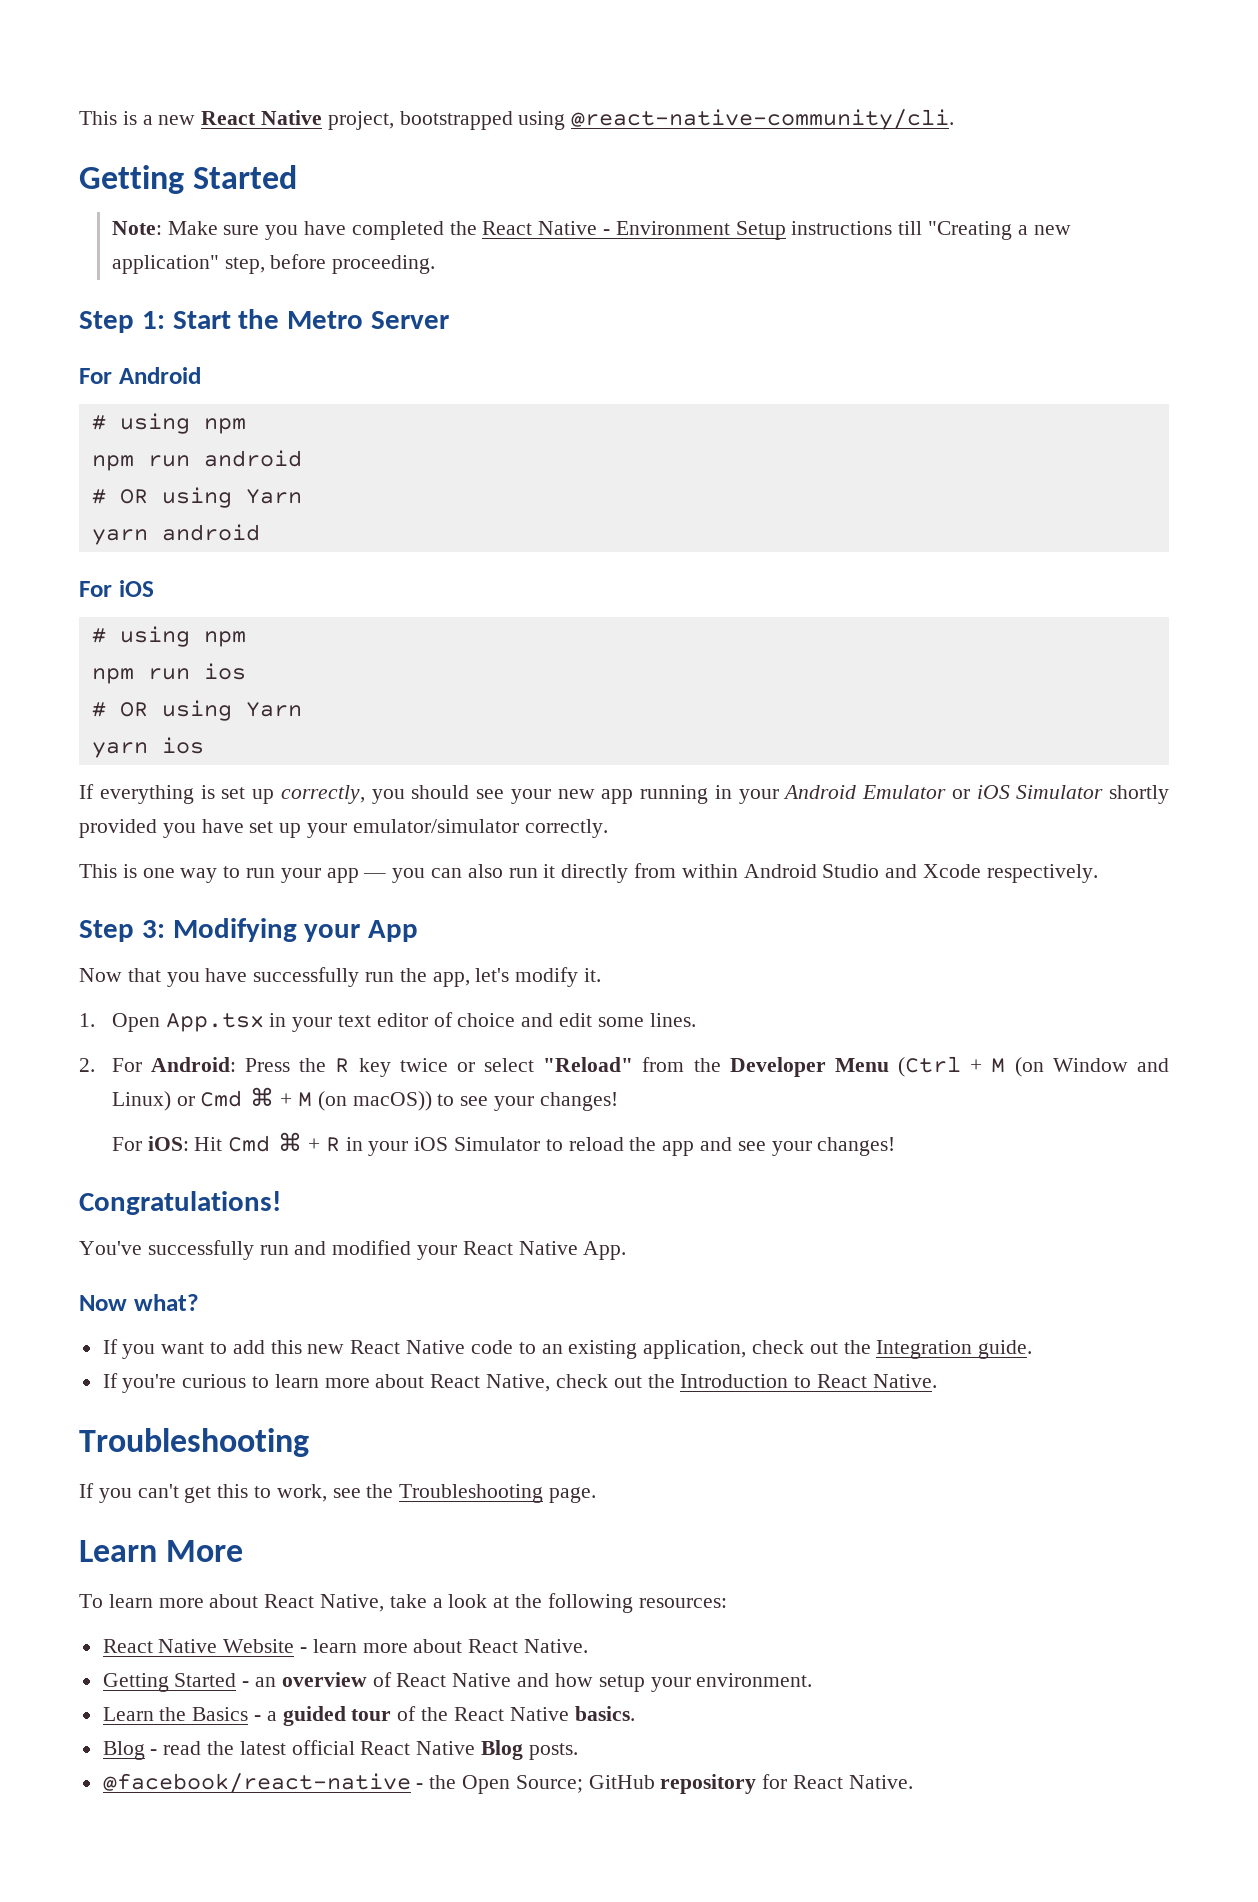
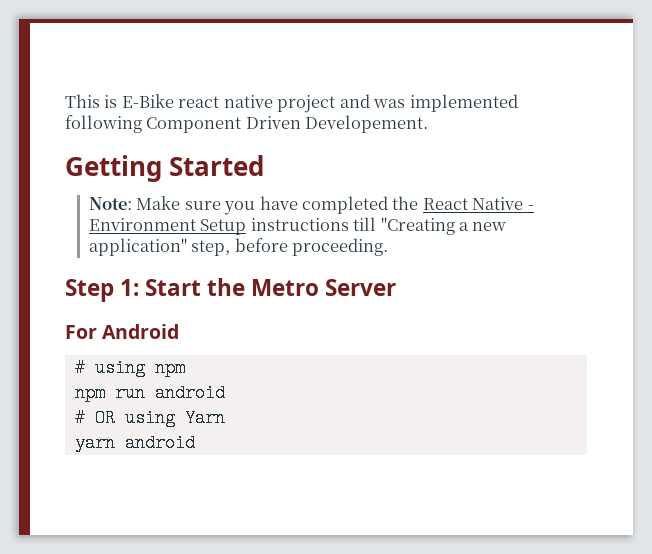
[79,109,955,130] This is a new React Native project, bootstrapped using @react-native-community/cli. -> [65,94,518,113] [65,115,429,133] This is E-Bike react native project and was implemented following Component Driven Developement.
[79,580,154,597] [91,626,246,647] [91,663,246,684] [91,700,302,721] [91,737,204,758] [79,784,1169,804] [79,819,608,838] [79,863,1098,883] [79,918,419,942] [79,967,602,987] [79,1012,696,1032] [79,1056,1170,1077] [111,1087,618,1111] [111,1132,896,1156] [79,1191,281,1215] [79,1240,627,1260] [79,1294,199,1311] [102,1339,1033,1359] [102,1373,937,1393] [79,1428,309,1457] [79,1483,597,1503] [79,1540,244,1562] [79,1593,727,1613] [102,1639,589,1653] [102,1672,813,1692] [102,1706,635,1726] [102,1740,578,1760] [102,1773,913,1794] // For iOS // # using npm // npm run ios // # OR using Yarn // yarn ios // If everything is set up correctly, you should see your new app running in your Android Emulator or iOS Simulator shortly provided you have set up your emulator/simulator correctly. // This is one way to run your app — you can also run it directly from within Android Studio and Xcode respectively. // Step 3: Modifying your App // Now that you have successfully run the app, let's modify it. // 1. Open App.tsx in your text editor of choice and edit some lines. // 2. For Android: Press the R key twice or select "Reload" from the Developer Menu (Ctrl + M (on Window and Linux) or Cmd ⌘ + M (on macOS)) to see your changes! // For iOS: Hit Cmd ⌘ + R in your iOS Simulator to reload the app and see your changes! // Congratulations! // You've successfully run and modified your React Native App. // Now what? // If you want to add this new React Native code to an existing application, check out the Integration guide. // If you're curious to learn more about React Native, check out the Introduction to React Native. // Troubleshooting // If you can't get this to work, see the Troubleshooting page. // Learn More // To learn more about React Native, take a look at the following resources: // React Native Website - learn more about React Native. // Getting Started - an overview of React Native and how setup your environment. // Learn the Basics - a guided tour of the React Native basics. // Blog - read the latest official React Native Blog posts. // @facebook/react-native - the Open Source; GitHub repository for React Native. -> (195, 443) none

